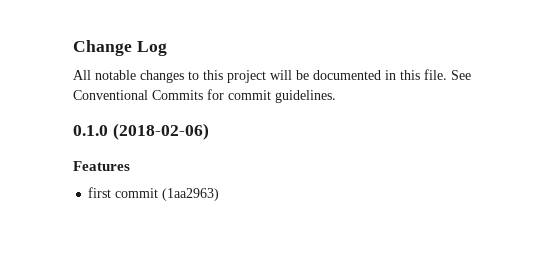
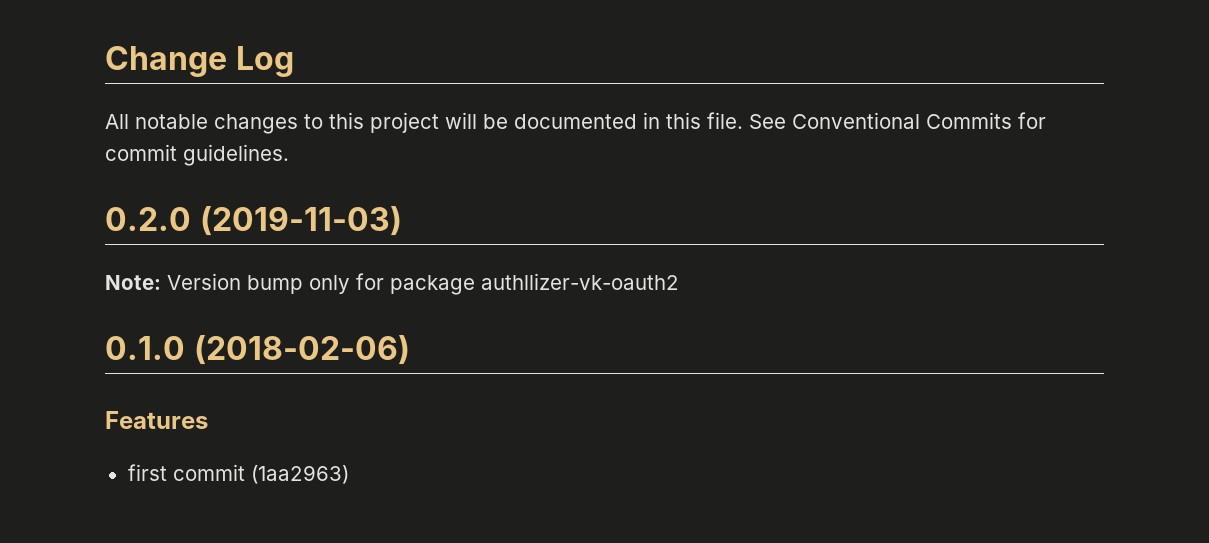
(336, 96) none -> [105,206,402,236] [105,273,679,295] // 0.2.0 (2019-11-03) // Note: Version bump only for package authllizer-vk-oauth2

